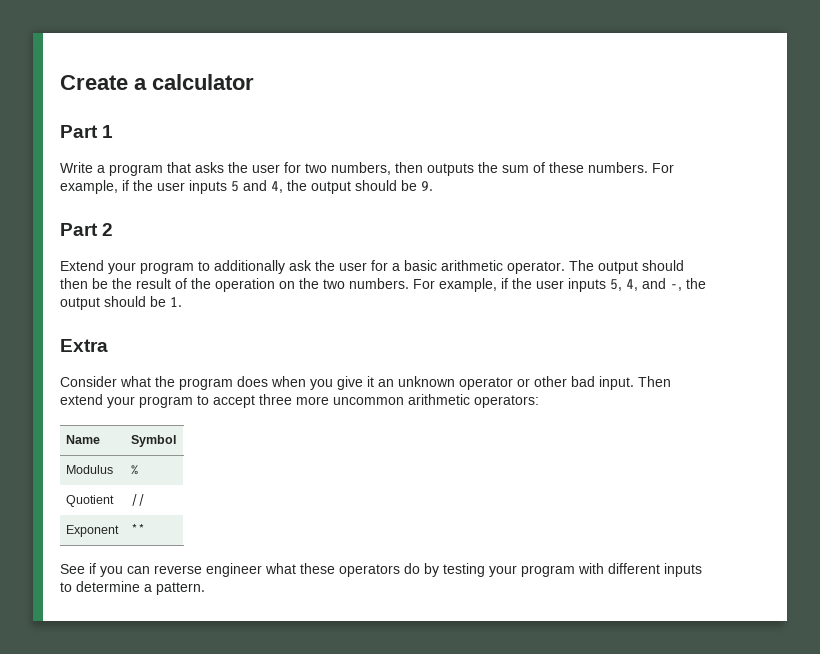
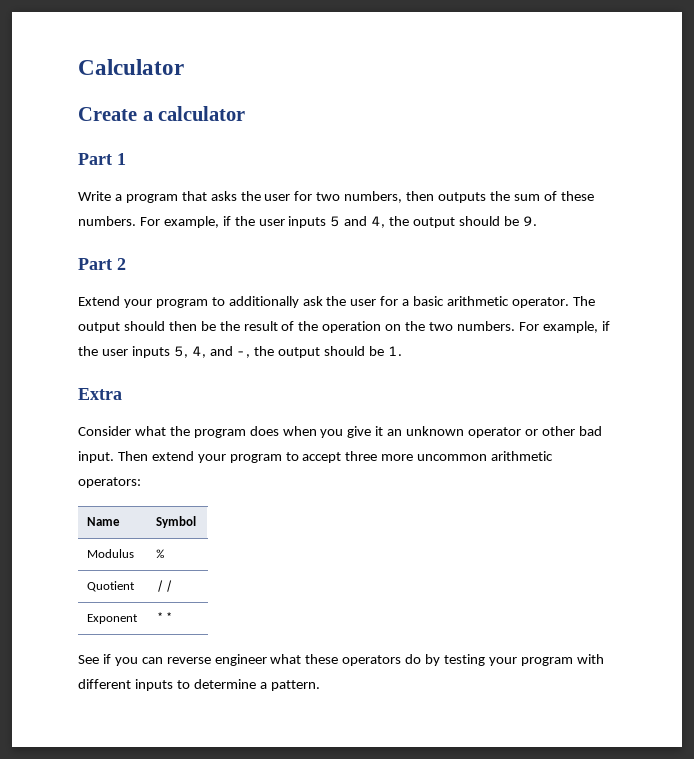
(60, 82) none -> [78,59,184,75] Calculator //

